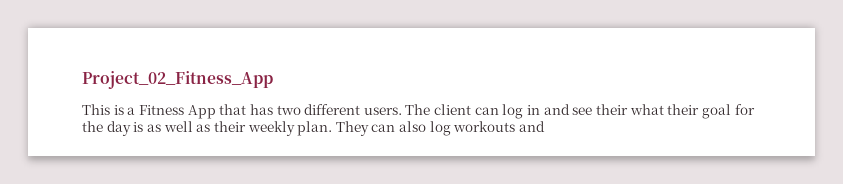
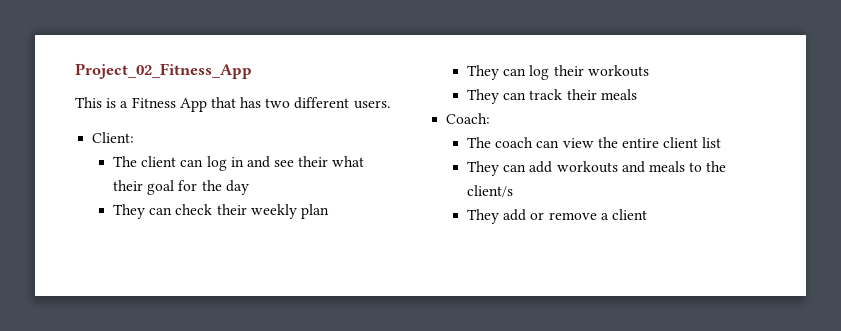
(402, 111) none -> [92,132,135,143] // Client: //
[133,121,211,132] is as well as -> [112,204,213,219] // They can check
[297,121,546,136] plan. They can also log workouts and -> [300,204,329,219] [466,65,649,80] [466,89,637,104] [446,113,491,124] [466,137,722,148] [466,161,727,176] [466,185,513,197] [466,209,647,224] plan // They can log their workouts // They can track their meals // Coach: // The coach can view the entire client list // They can add workouts and meals to the client/s // They add or remove a client

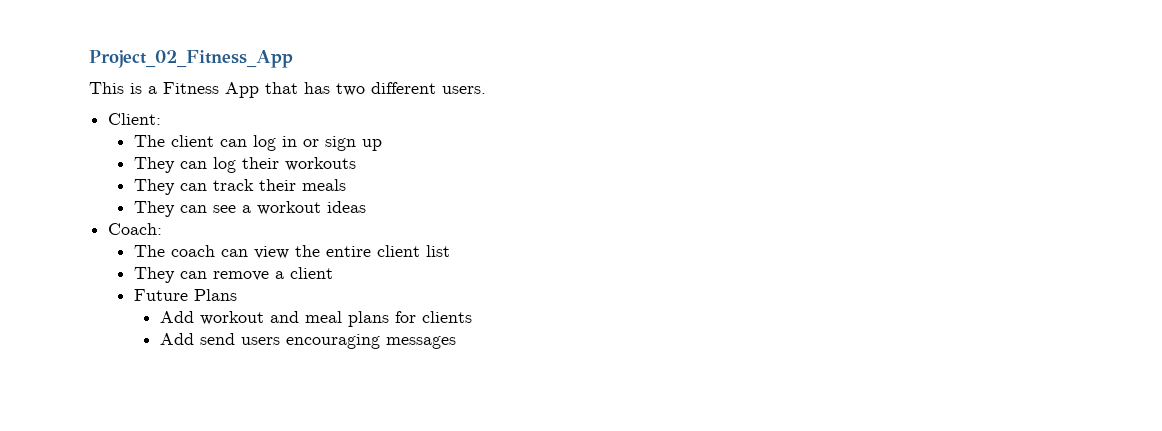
[246,156,365,168] [112,180,249,195] [112,204,329,219] and see their what their goal for the day // They can check their weekly plan -> [302,136,382,151] or sign up
(637, 94) none -> [133,201,366,217] // They can see a workout ideas
[529,161,727,173] [466,185,513,197] [466,209,647,224] add workouts and meals to the client/s // They add or remove a client -> [212,267,333,281] [133,289,237,301] [159,311,472,327] [159,333,456,349] remove a client // Future Plans // Add workout and meal plans for clients // Add send users encouraging messages

